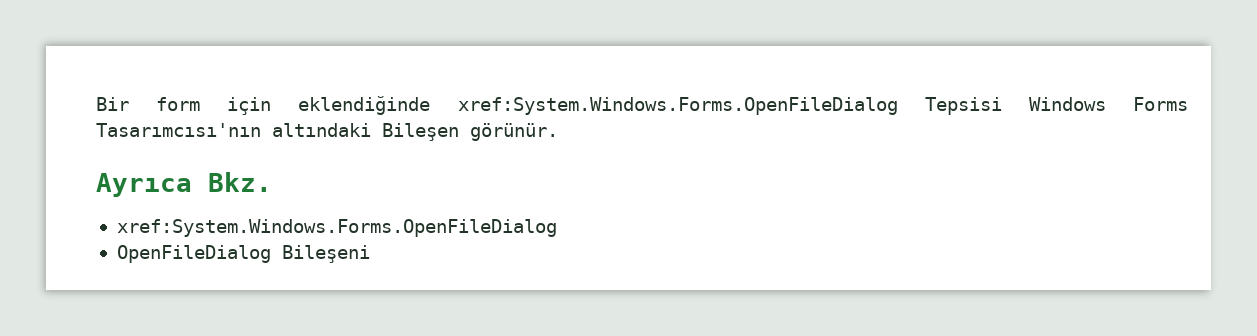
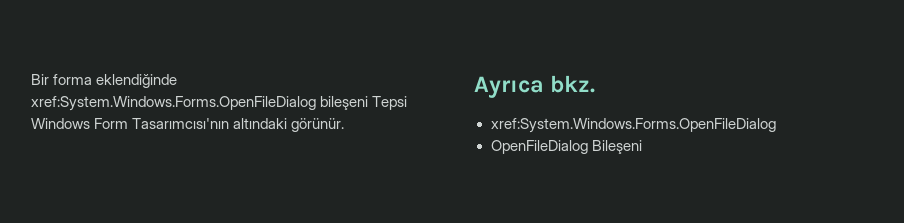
[156,96,1188,115] form için eklendiğinde xref:System.Windows.Forms.OpenFileDialog Tepsisi Windows Forms -> [53,74,178,88] [31,96,408,111] [31,118,129,129] forma eklendiğinde xref:System.Windows.Forms.OpenFileDialog bileşeni Tepsi Windows Form
[382,123,459,141] Bileşen -> (288, 123) none
[208,172,272,192] Bkz. -> [550,75,596,93] bkz.

